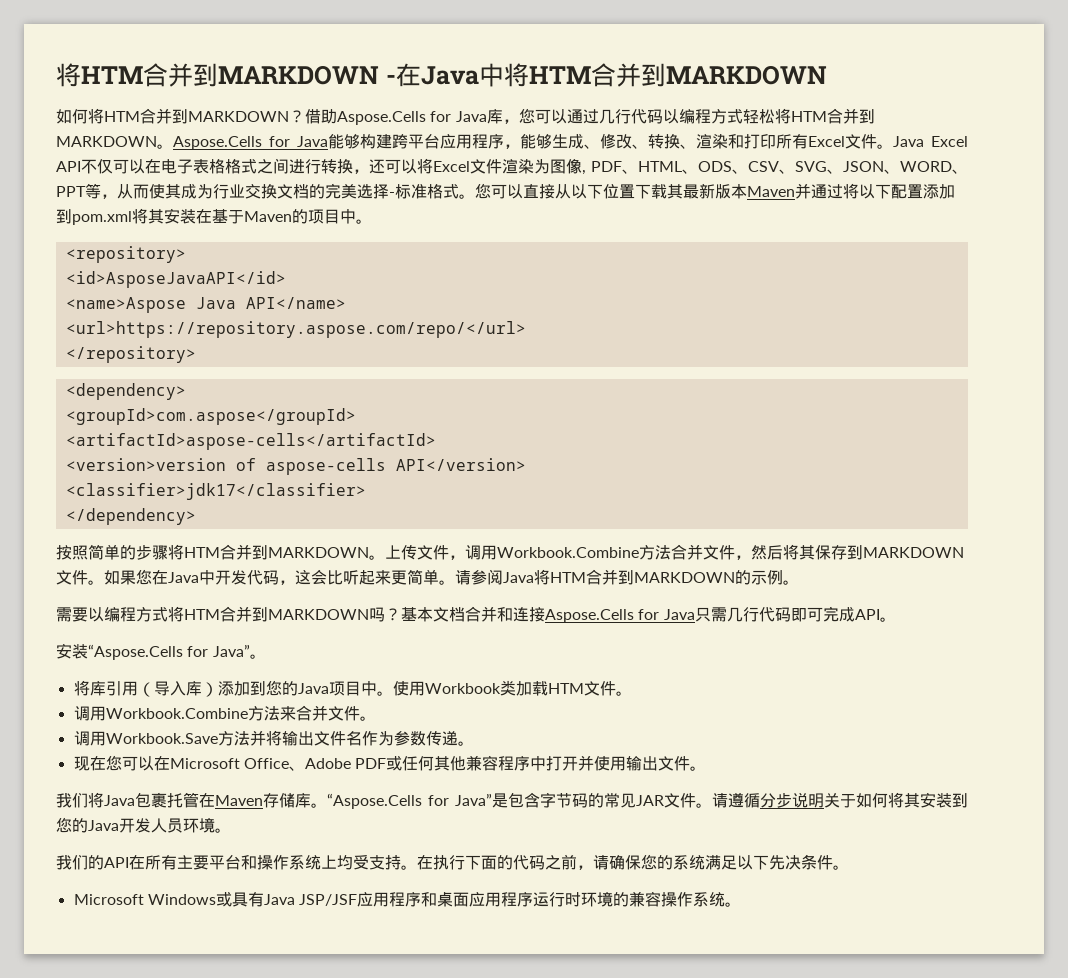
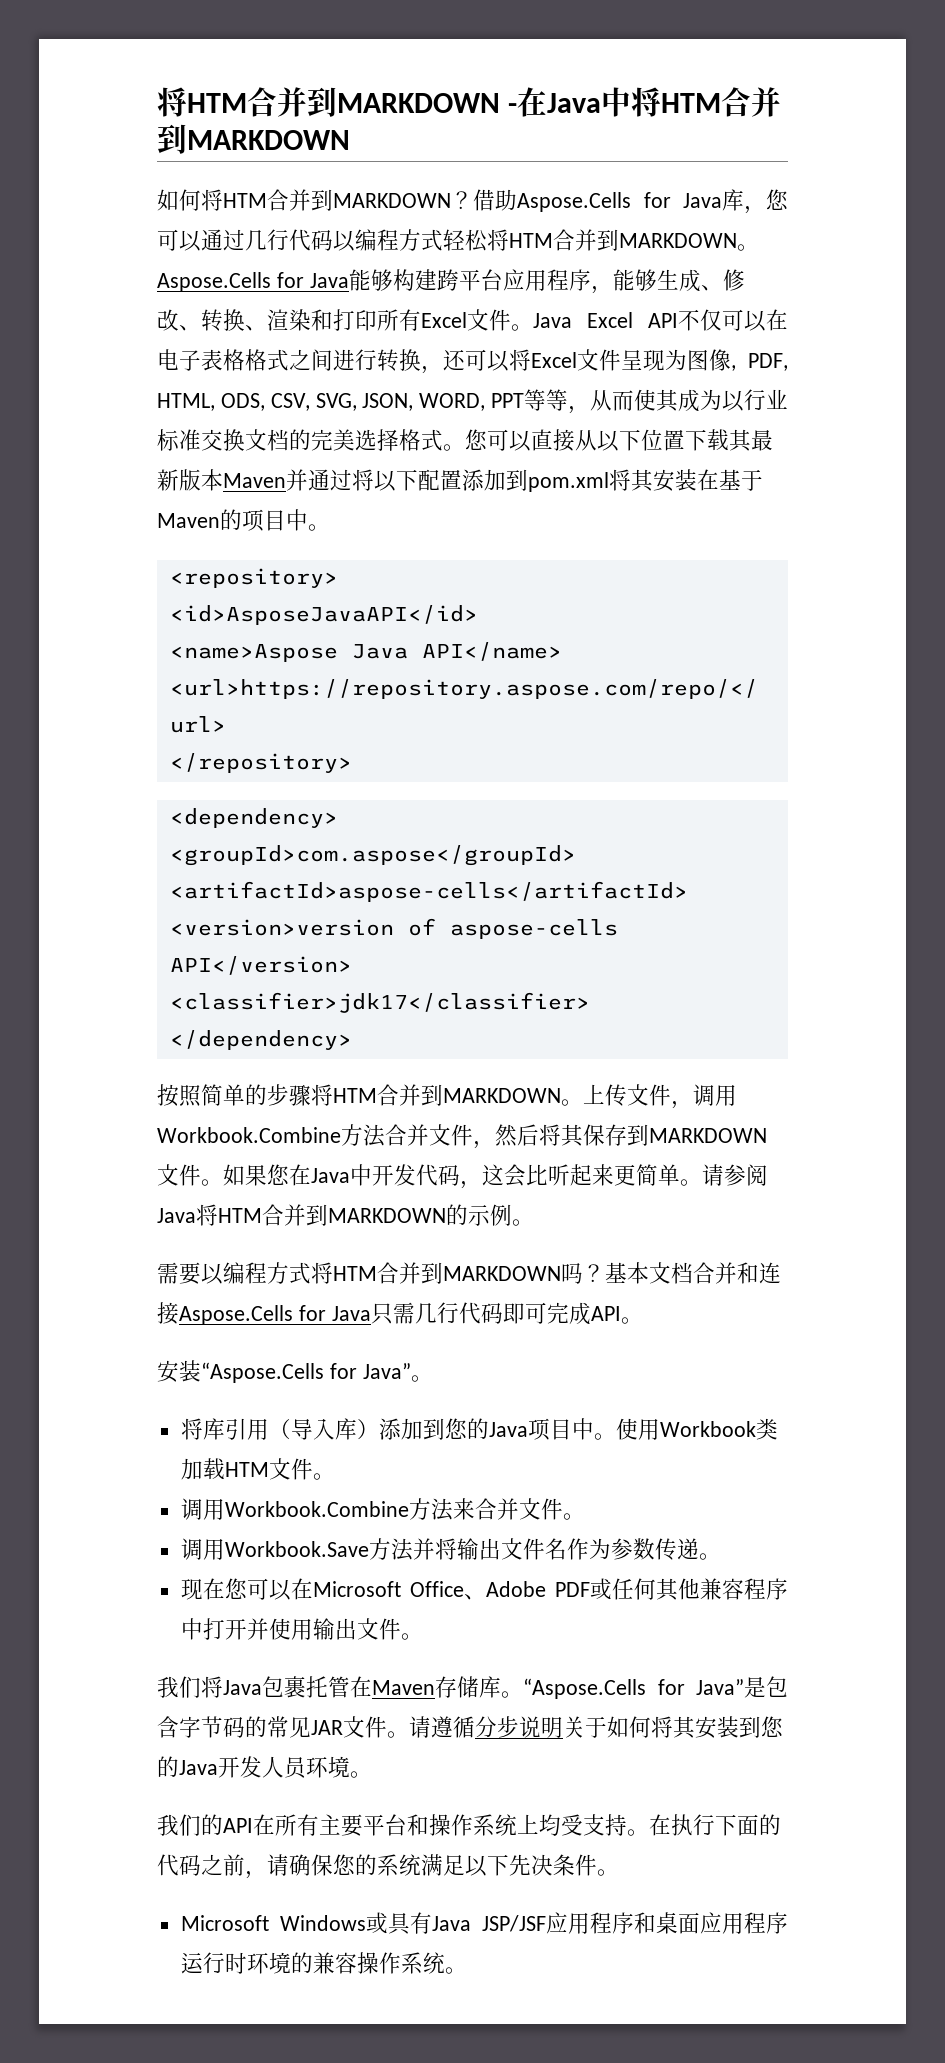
[502,159,534,174] 渲染 -> [621,350,665,371] 呈现
[591,161,968,174] [56,186,86,197] PDF、HTML、ODS、CSV、SVG、JSON、WORD、PPT -> [748,353,788,371] [157,389,546,411] PDF, HTML, ODS, CSV, SVG, JSON, WORD, PPT等
[213,184,245,199] 行业 -> [721,389,788,412] [157,429,201,451] 以行业标准
[389,184,427,199] -标准 -> (399, 440) none

